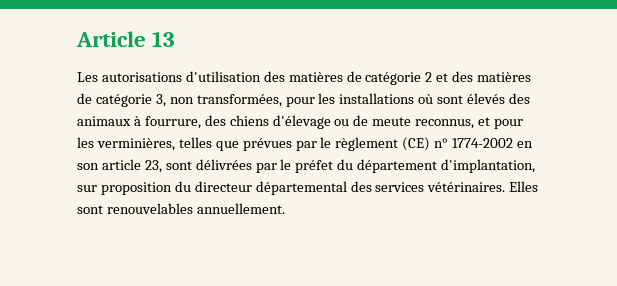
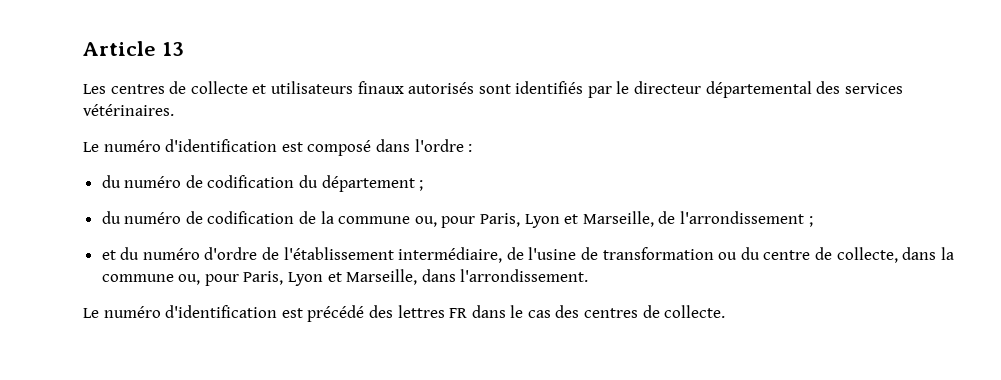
[101,71,532,85] [77,93,531,107] [77,115,524,129] [77,137,534,151] [77,159,536,173] [77,181,191,195] autorisations d'utilisation des matières de catégorie 2 et des matières de catégorie 3, non transformées, pour les installations où sont élevés des animaux à fourrure, des chiens d'élevage ou de meute reconnus, et pour les verminières, telles que prévues par le règlement (CE) n° 1774-2002 en son article 23, sont délivrées par le préfet du département d'implantation, sur proposition du -> [110,81,630,98] centres de collecte et utilisateurs finaux autorisés sont identifiés par le
[509,181,539,192] [77,203,285,214] Elles sont renouvelables annuellement. -> [83,139,473,156] [101,175,424,192] [101,211,813,228] [101,247,954,263] [101,269,589,286] [83,305,726,322] // Le numéro d'identification est composé dans l'ordre : // du numéro de codification du département ; // du numéro de codification de la commune ou, pour Paris, Lyon et Marseille, de l'arrondissement ; // et du numéro d'ordre de l'établissement intermédiaire, de l'usine de transformation ou du centre de collecte, dans la commune ou, pour Paris, Lyon et Marseille, dans l'arrondissement. // Le numéro d'identification est précédé des lettres FR dans le cas des centres de collecte.

